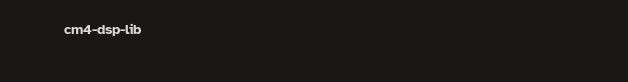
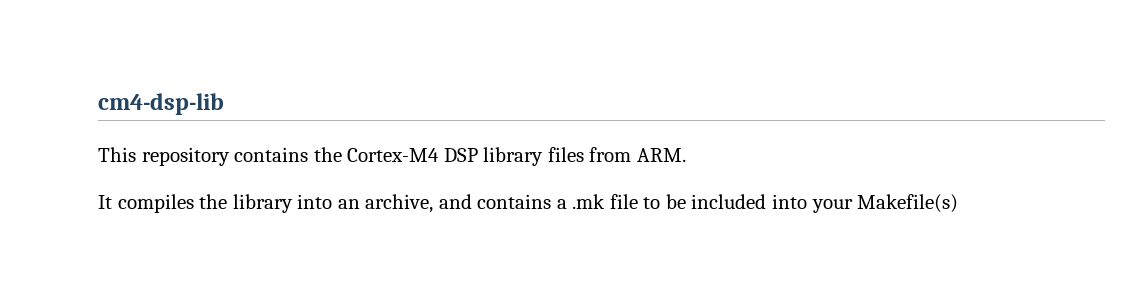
(142, 29) none -> [98,147,686,166] [98,194,959,213] // This repository contains the Cortex-M4 DSP library files from ARM. // It compiles the library into an archive, and contains a .mk file to be included into your Makefile(s)

